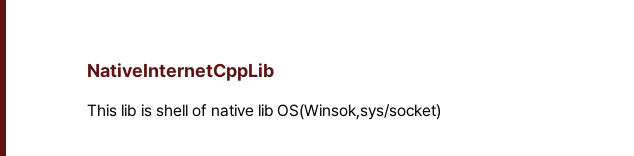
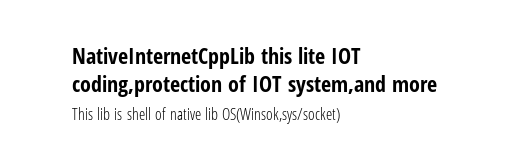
(274, 72) none -> [260,47,361,64] [72,75,437,97] this lite IOT coding,protection of IOT system,and more

